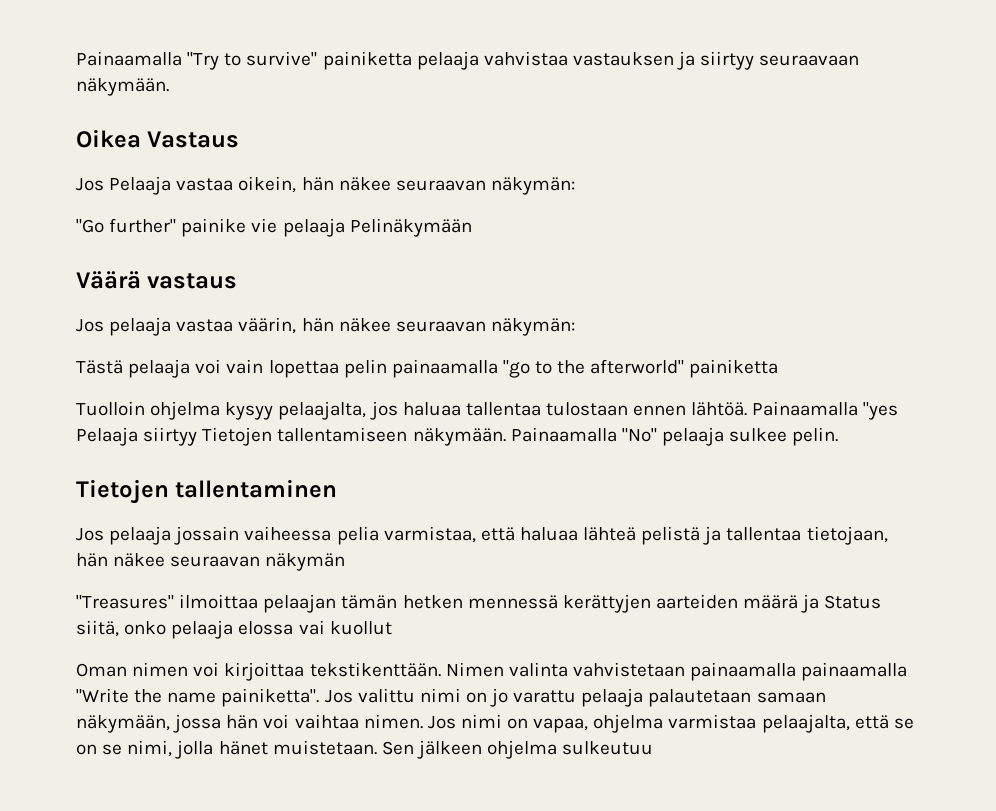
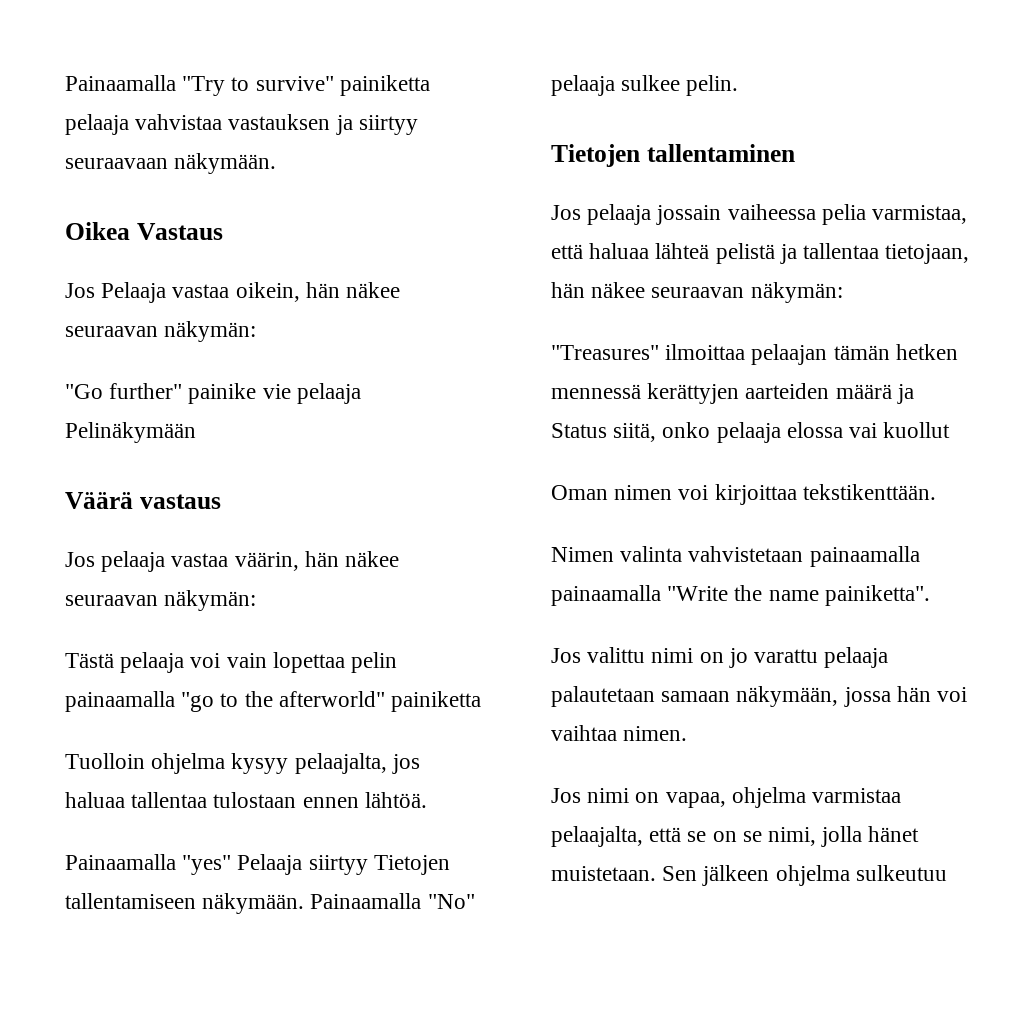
[752,401,899,420] Painaamalla "yes -> [65,854,232,875] // Painaamalla "yes"
[265,553,346,571] näkymän -> [750,282,843,303] näkymän:
(441, 669) none -> (936, 492) //
(320, 697) none -> (930, 595) //
(423, 721) none -> (688, 733) //

